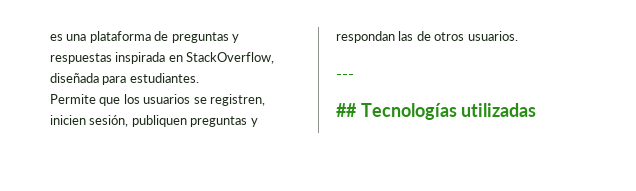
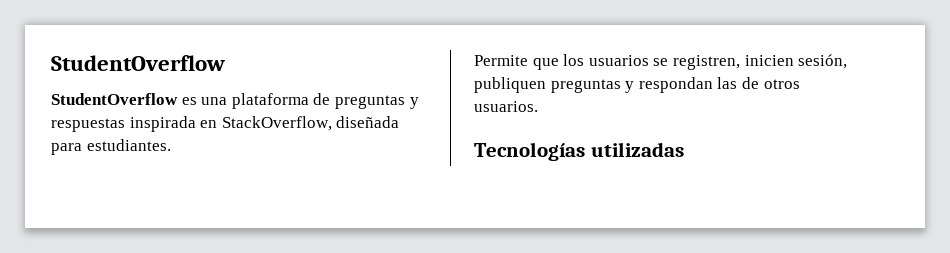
(50, 37) none -> [51,55,225,71] [51,93,178,105] StudentOverflow // StudentOverflow
[336,74,354,79] [336,103,357,117] --- // ## -> (538, 106) none

